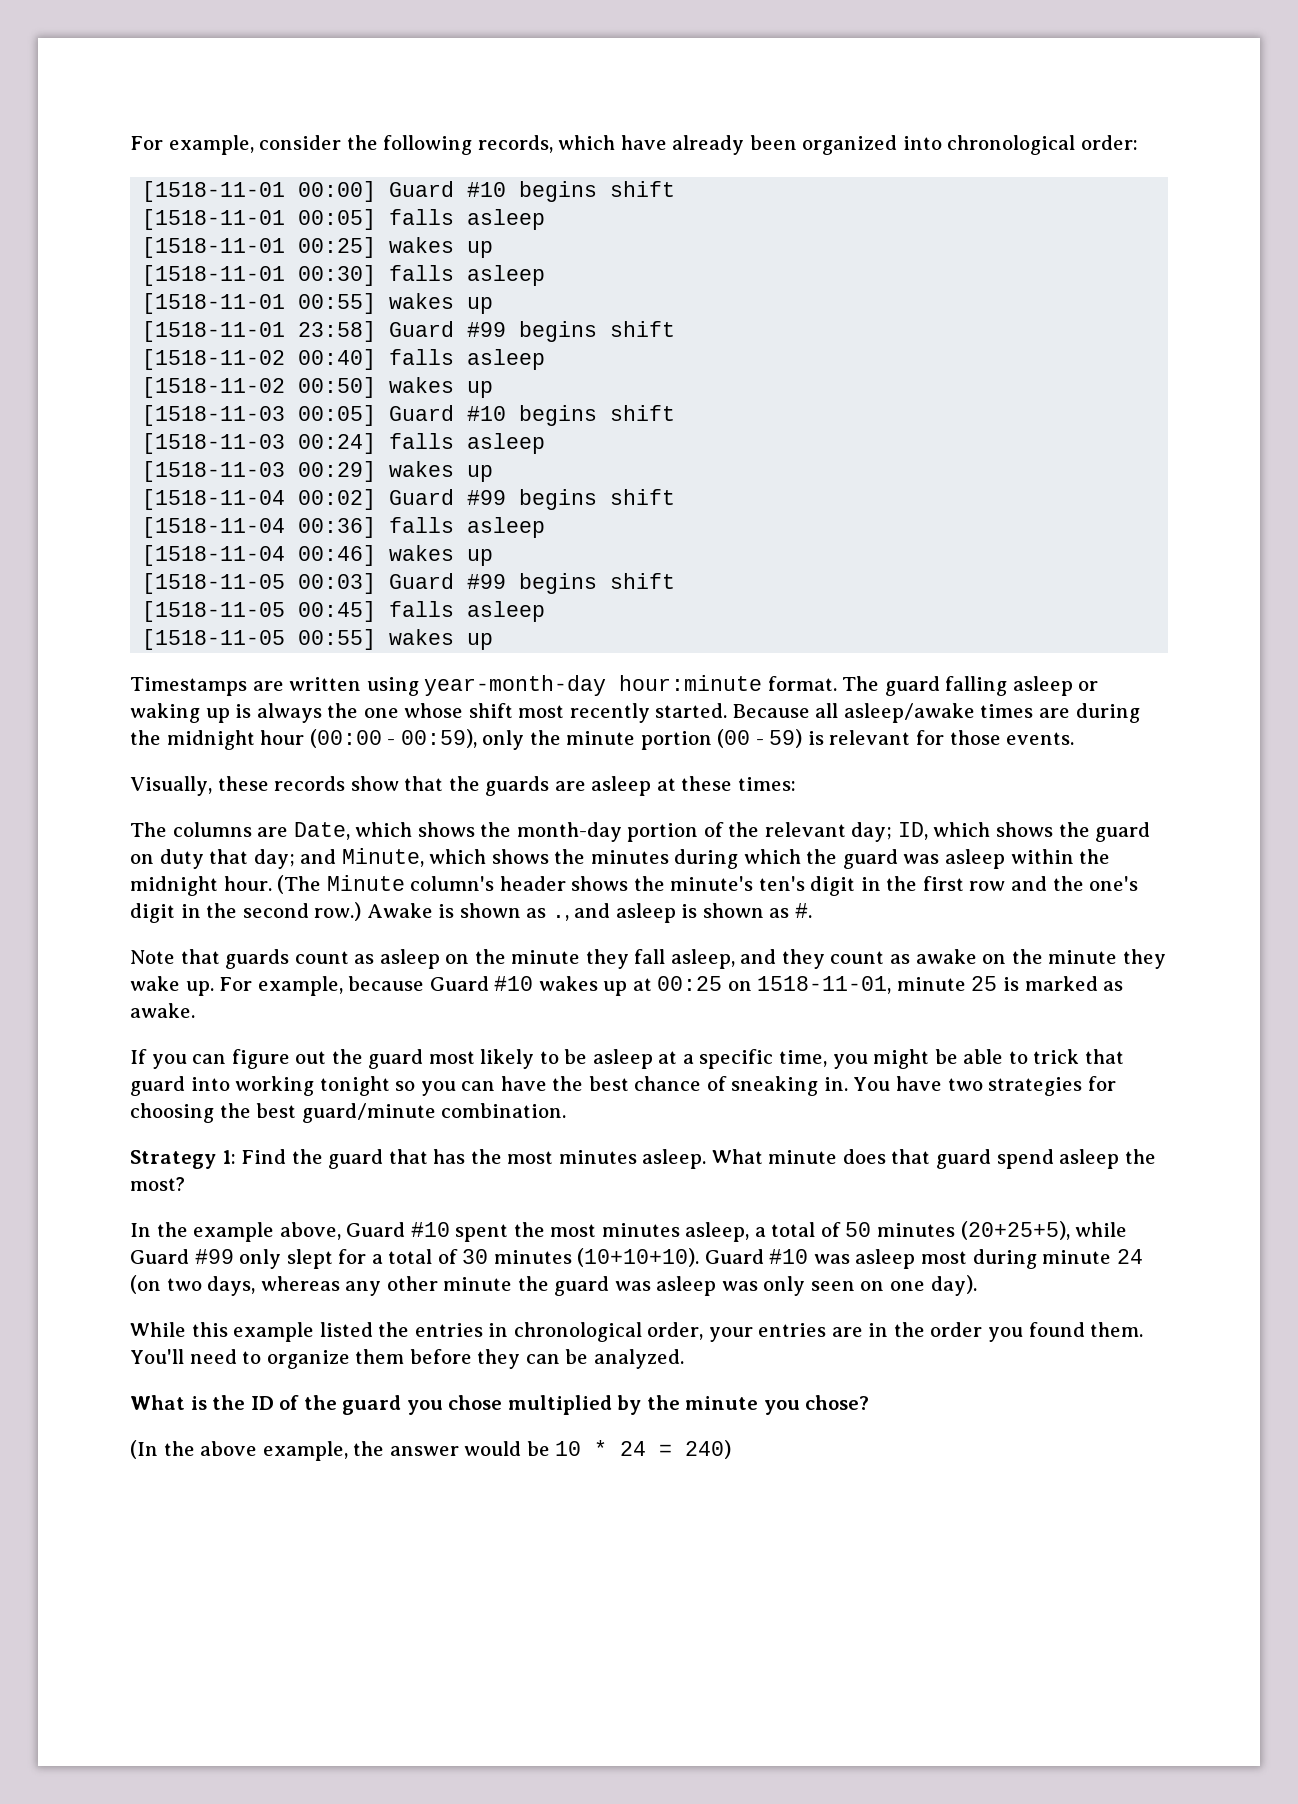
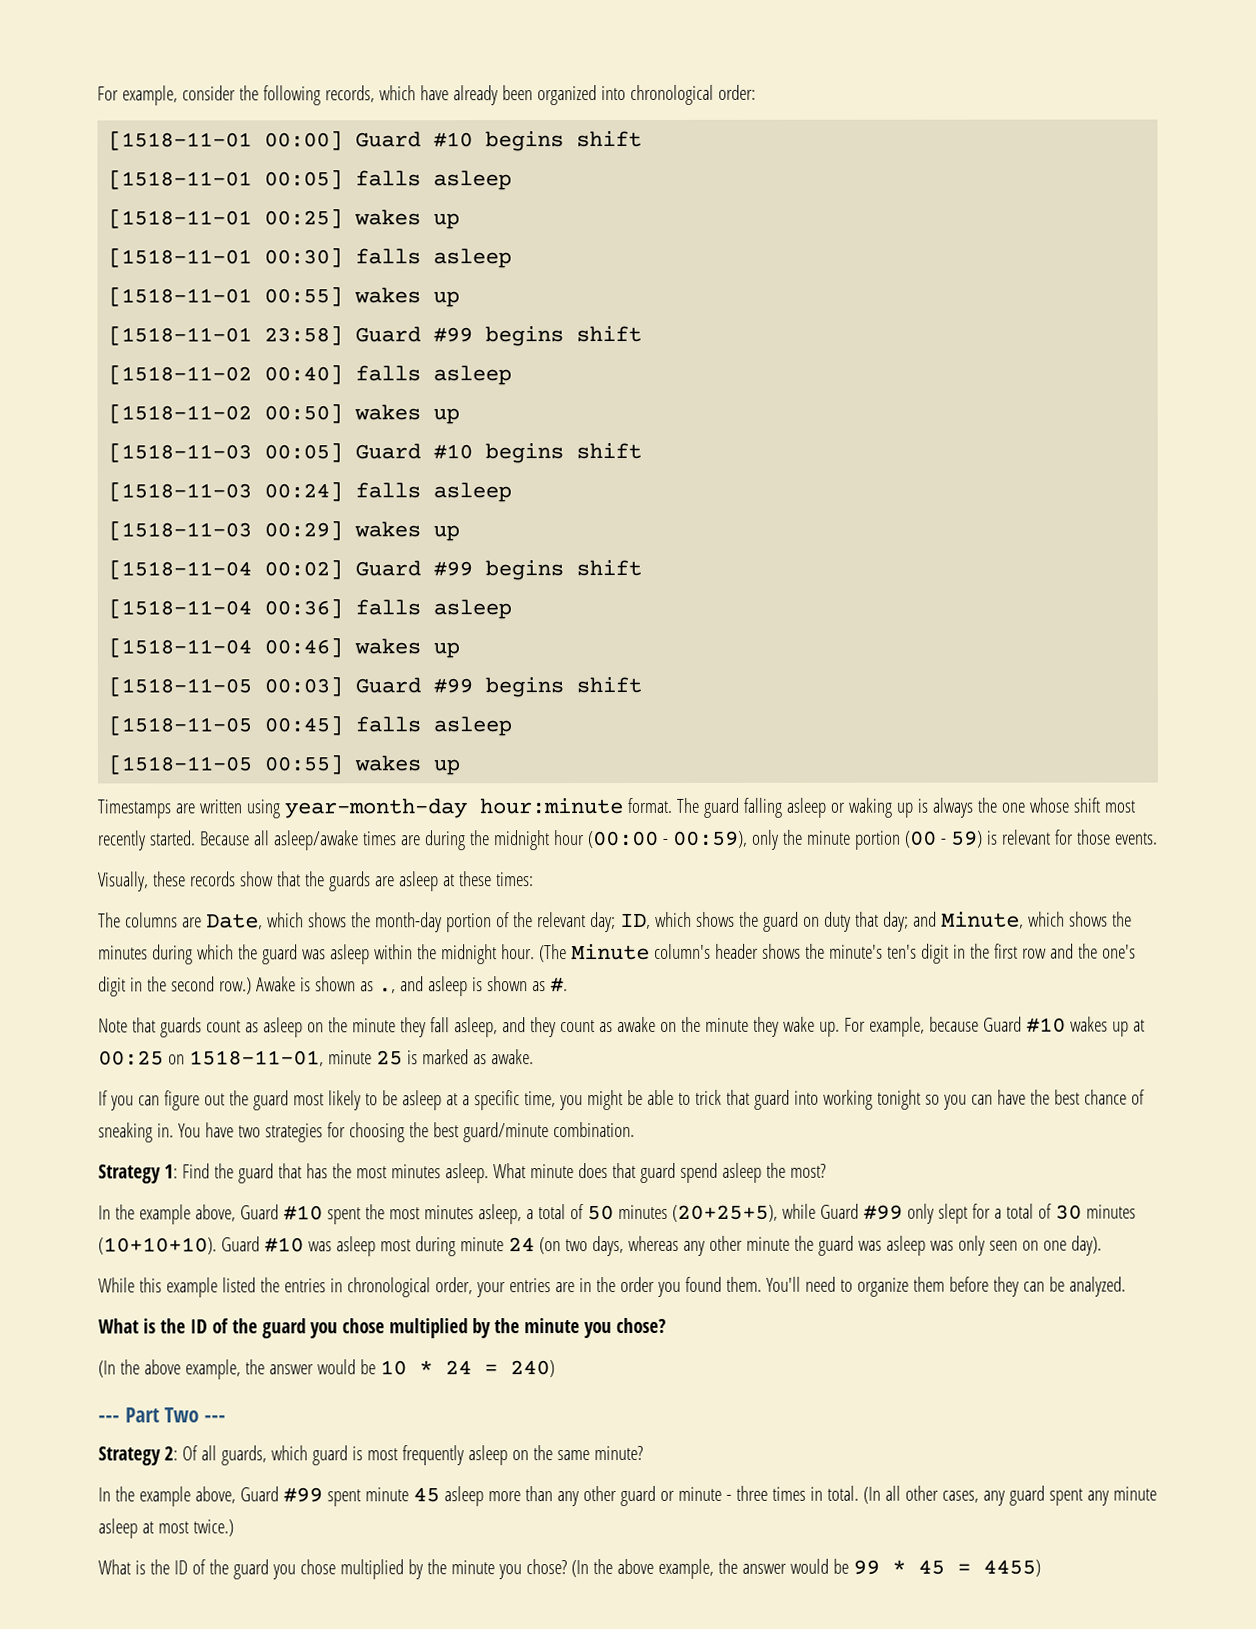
(732, 1449) none -> [98,1407,226,1423] [98,1445,643,1466] [98,1485,1157,1507] [98,1518,234,1539] [98,1558,1041,1580] // --- Part Two --- // Strategy 2: Of all guards, which guard is most frequently asleep on the same minute? // In the example above, Guard #99 spent minute 45 asleep more than any other guard or minute - three times in total. (In all other cases, any guard spent any minute asleep at most twice.) // What is the ID of the guard you chose multiplied by the minute you chose? (In the above example, the answer would be 99 * 45 = 4455)

